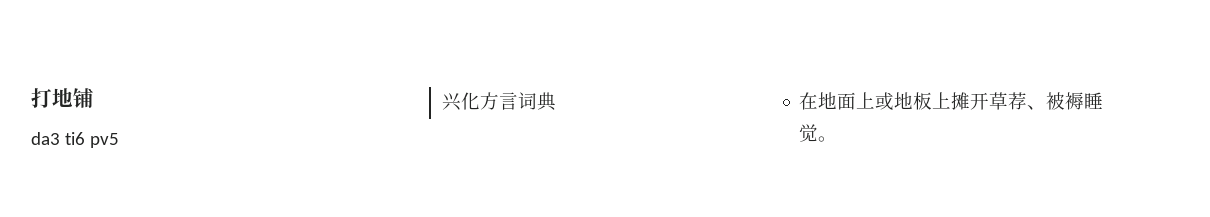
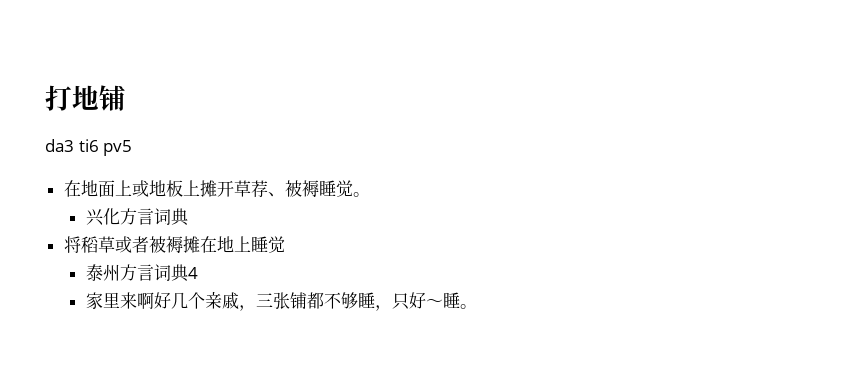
[441,92,557,111] // 兴化方言词典 -> (133, 148) none
(838, 139) none -> [85,208,189,226] [63,236,285,253] [85,264,198,282] [85,291,477,311] // 兴化方言词典 // 将稻草或者被褥摊在地上睡觉 // 泰州方言词典4 // 家里来啊好几个亲戚，三张铺都不够睡，只好～睡。

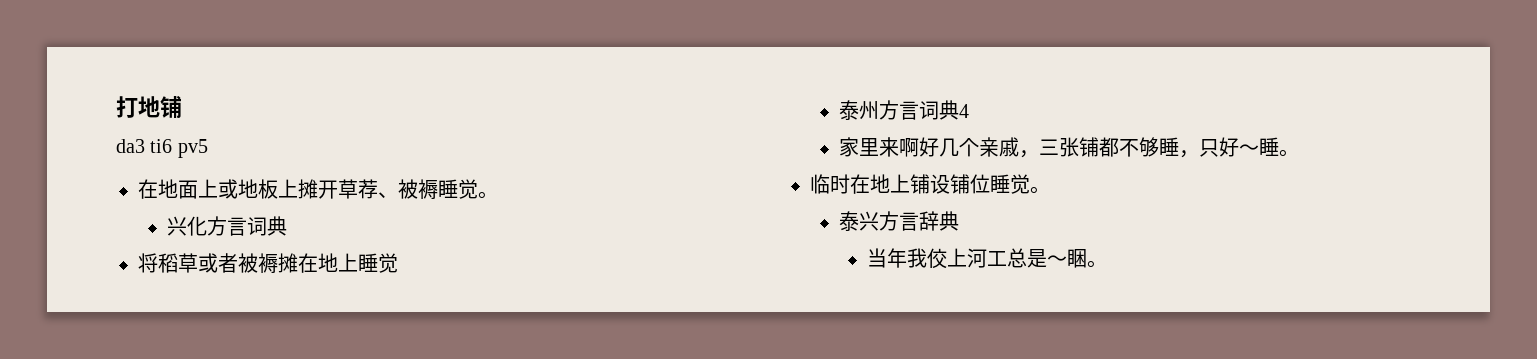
(477, 306) none -> [810,174,1050,194] [838,211,959,231] [867,248,1108,269] // 临时在地上铺设铺位睡觉。 // 泰兴方言辞典 // 当年我佼上河工总是～睏。

